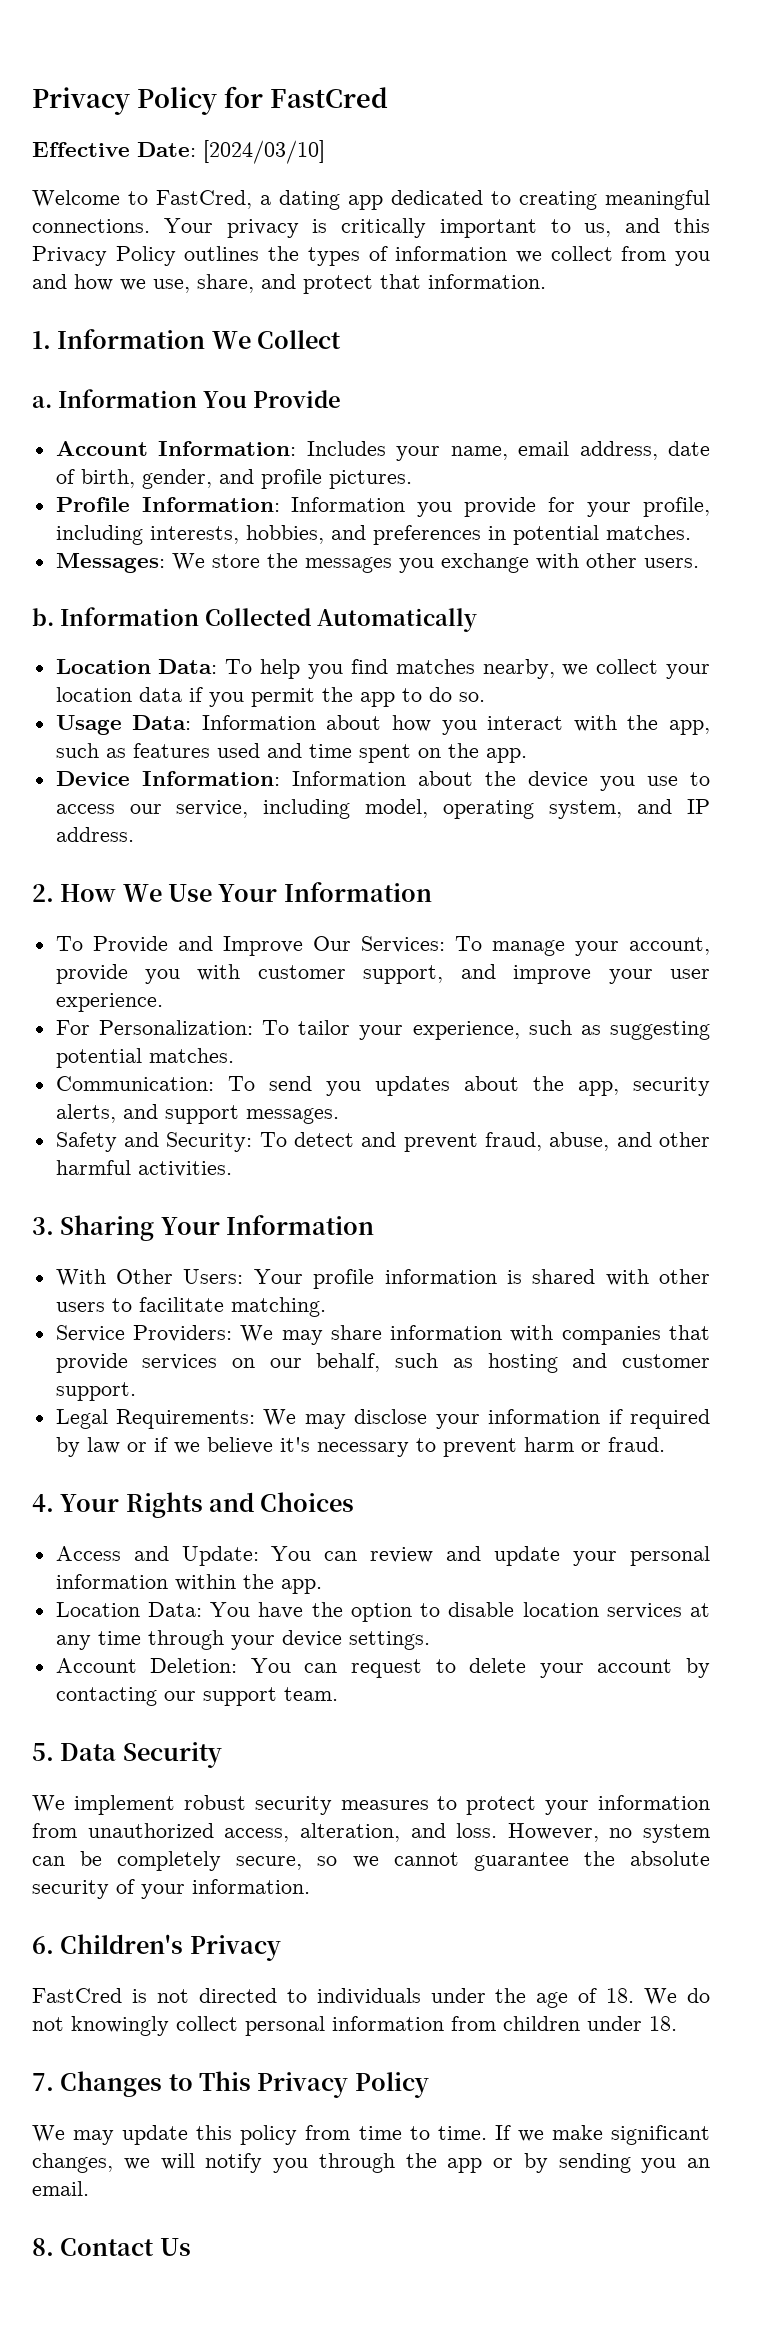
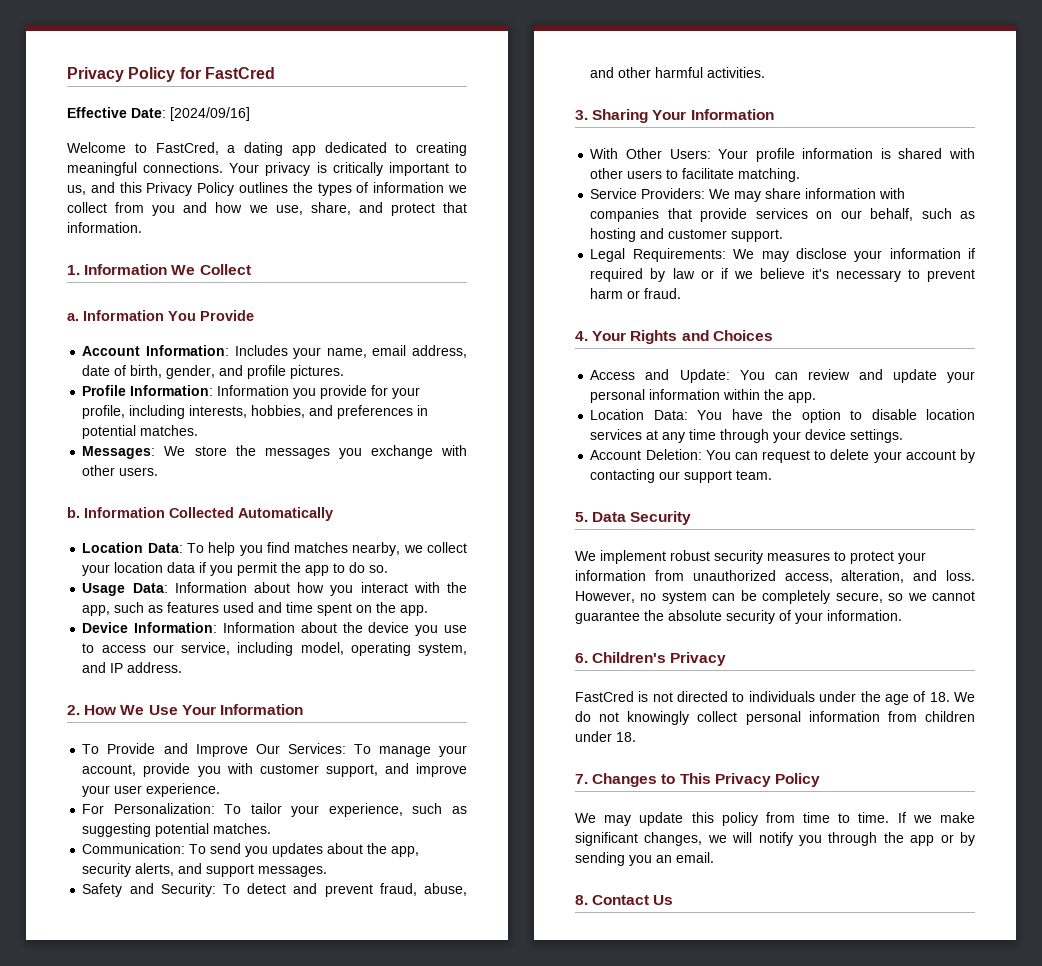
[203,140,325,164] [2024/03/10] -> [170,107,250,121] [2024/09/16]

